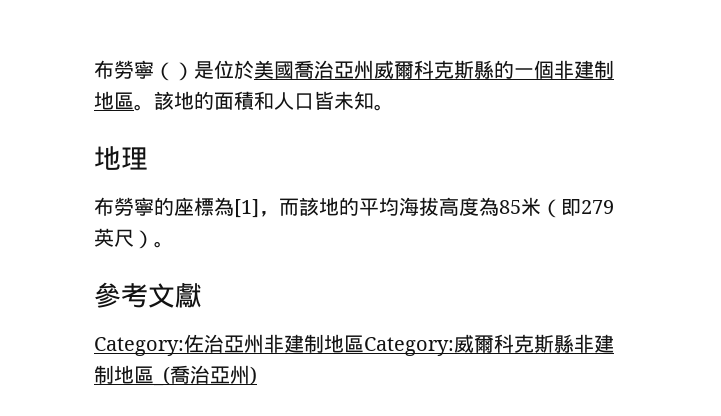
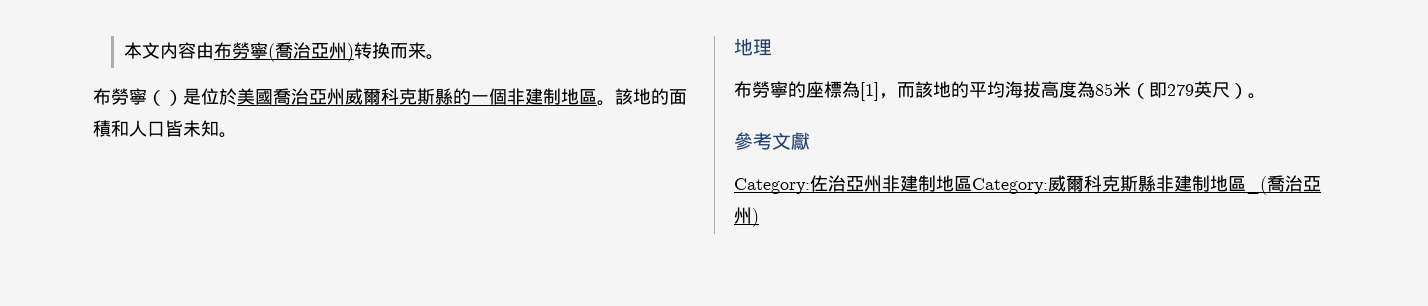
(94, 69) none -> [123,42,444,62] 本文内容由布勞寧(喬治亞州)转换而来。 //

